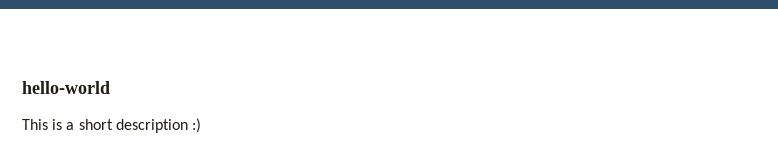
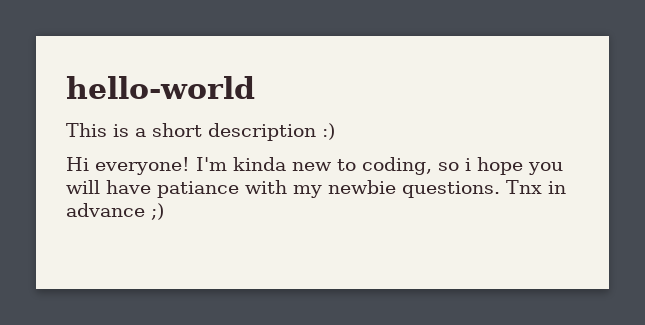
(201, 125) none -> [66,157,563,175] [66,180,566,198] [66,203,164,220] // Hi everyone! I'm kinda new to coding, so i hope you will have patiance with my newbie questions. Tnx in advance ;)

